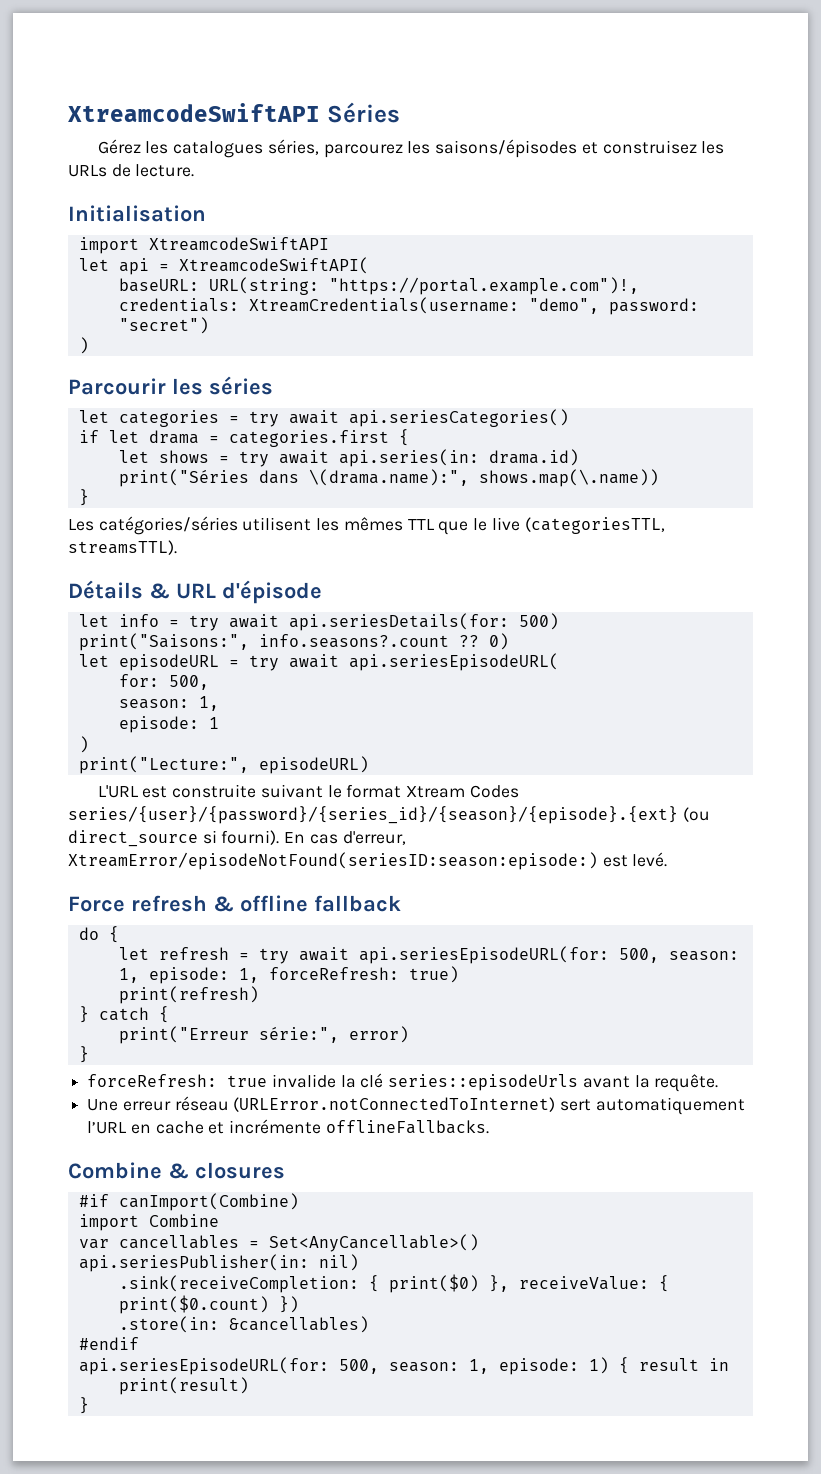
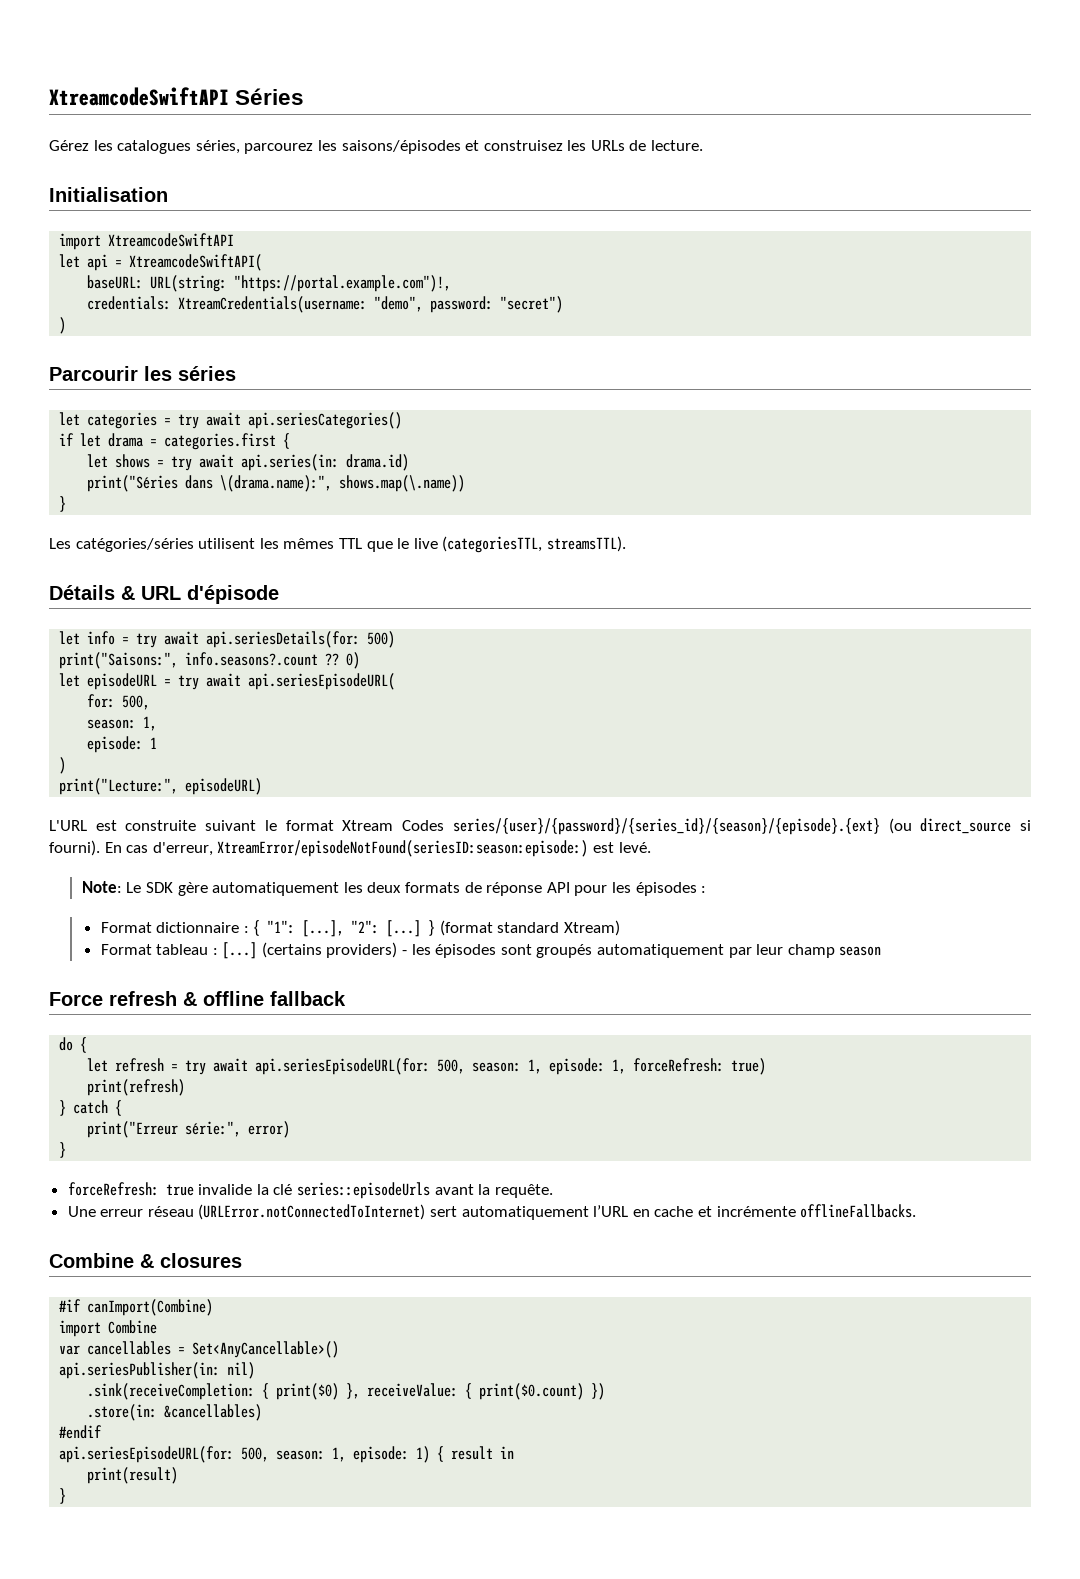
(668, 859) none -> [81,881,707,896] [100,920,621,937] [100,942,882,959] // Note: Le SDK gère automatiquement les deux formats de réponse API pour les épisodes : // Format dictionnaire : { "1": [...], "2": [...] } (format standard Xtream) // Format tableau : [...] (certains providers) - les épisodes sont groupés automatiquement par leur champ season

